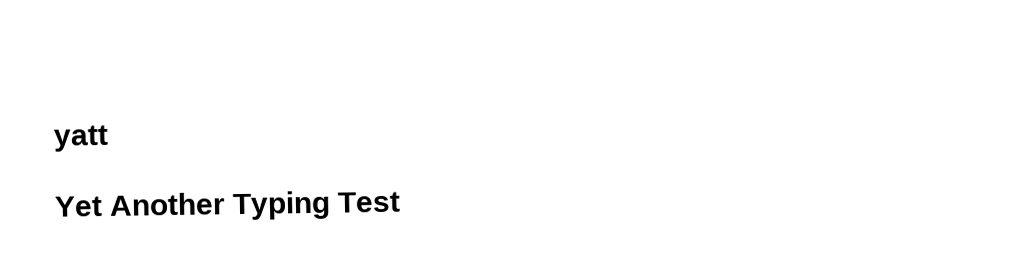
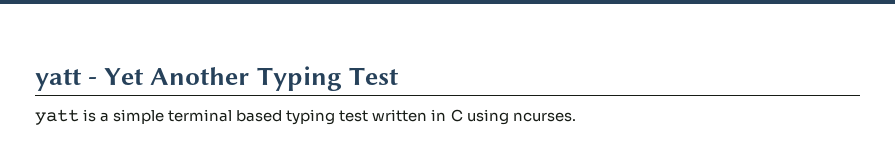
[53,124,109,152] yatt // -> [35,69,98,91] yatt -
(402, 202) none -> [35,109,576,125] // yatt is a simple terminal based typing test written in C using ncurses.

